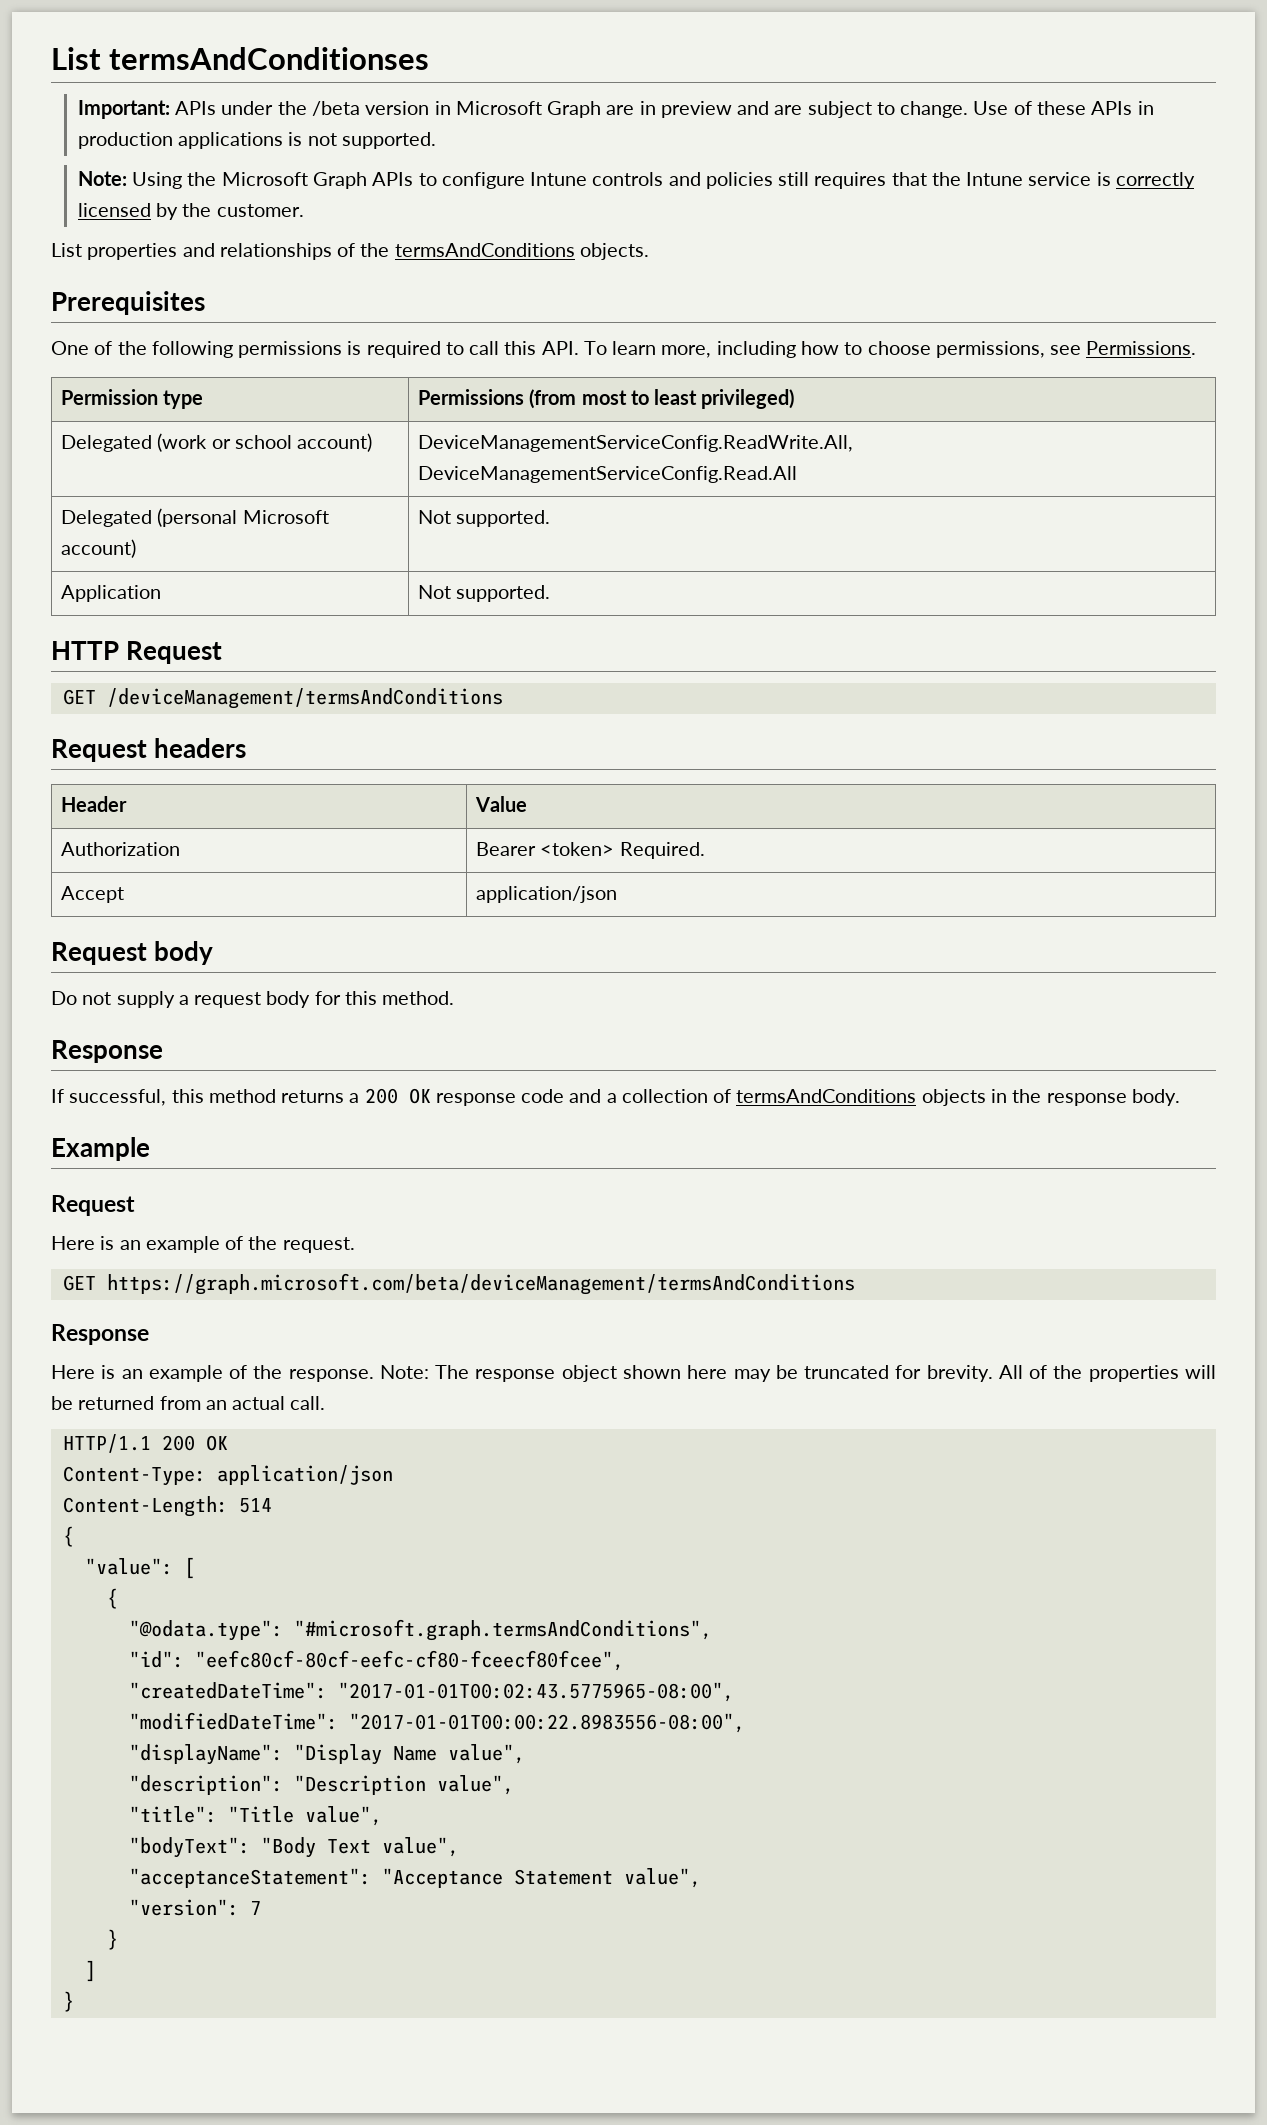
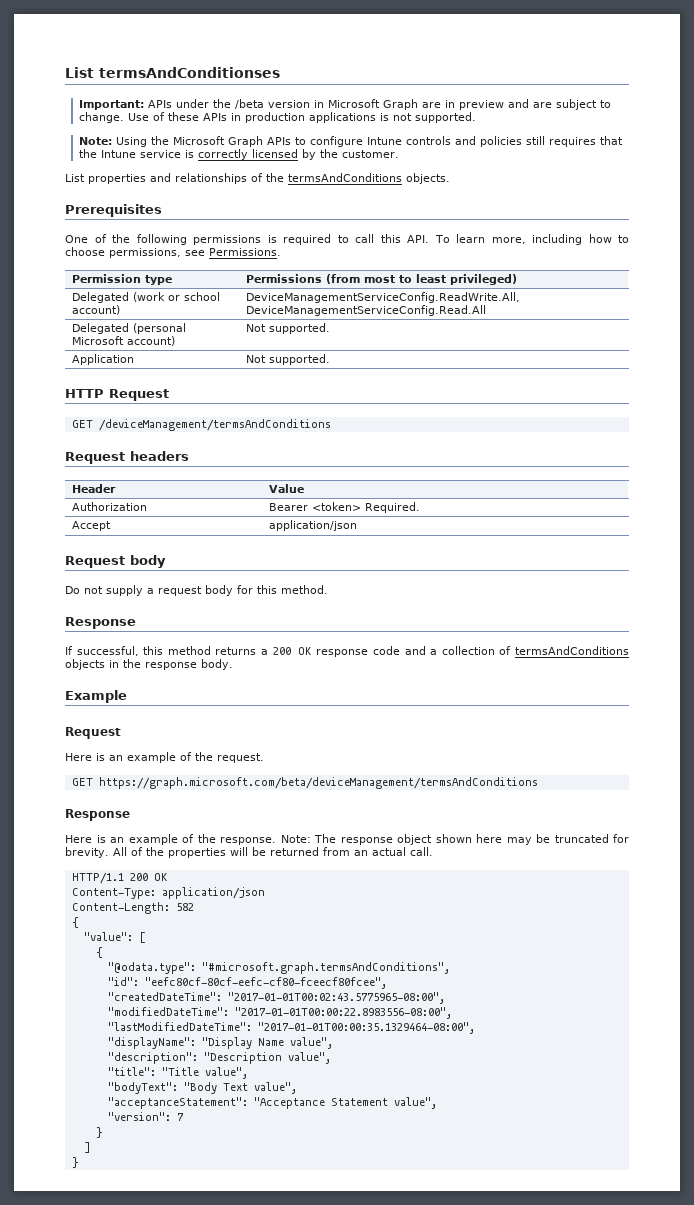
[238,1498,272,1513] 514 -> [175,903,194,911] 582
(745, 1723) none -> [107,1022,475,1034] // "lastModifiedDateTime": "2017-01-01T00:00:35.1329464-08:00",

